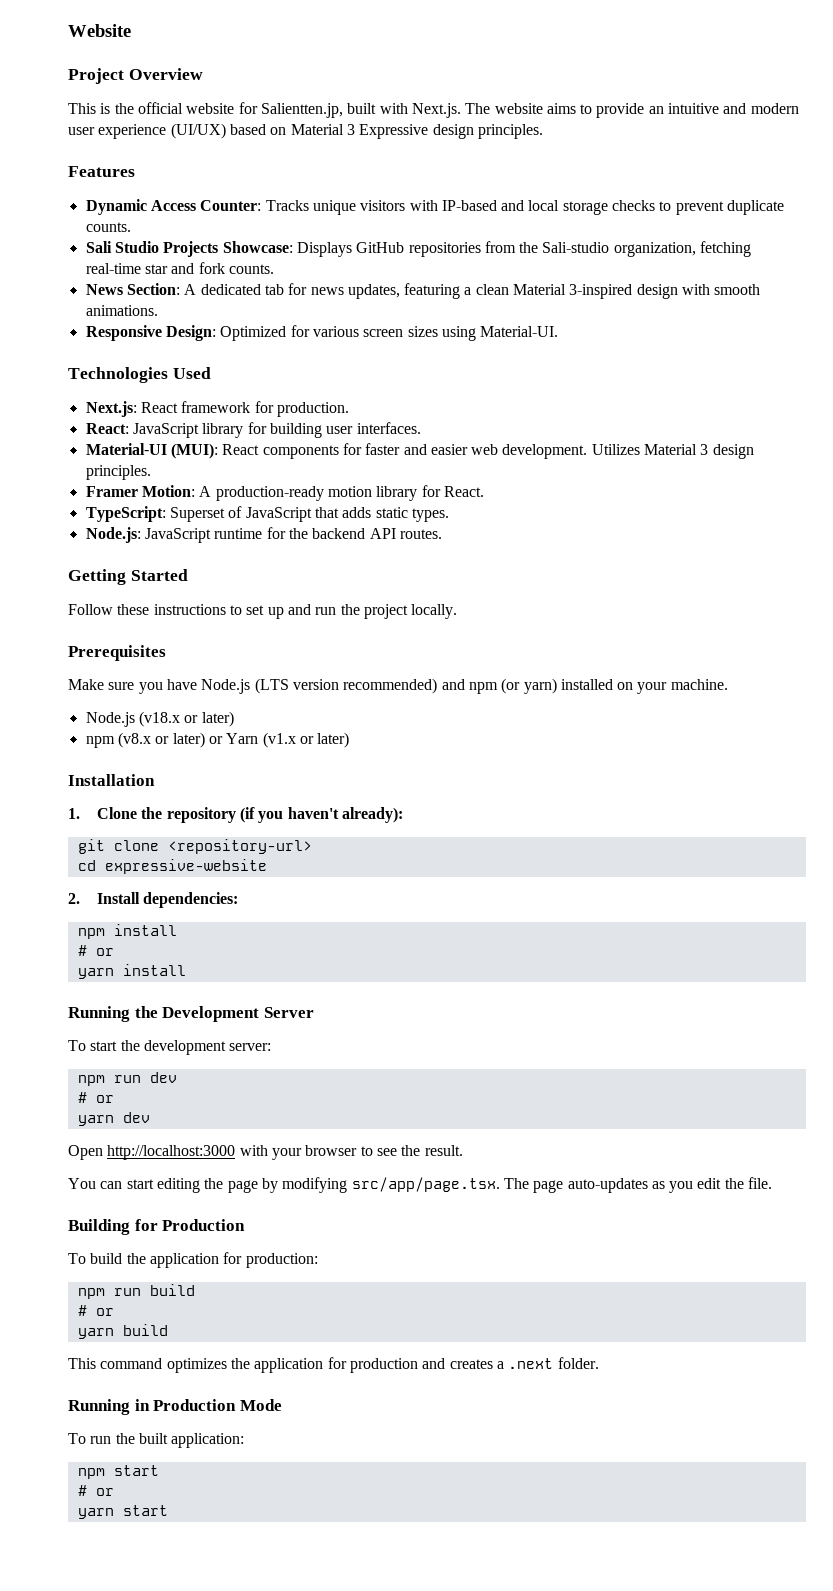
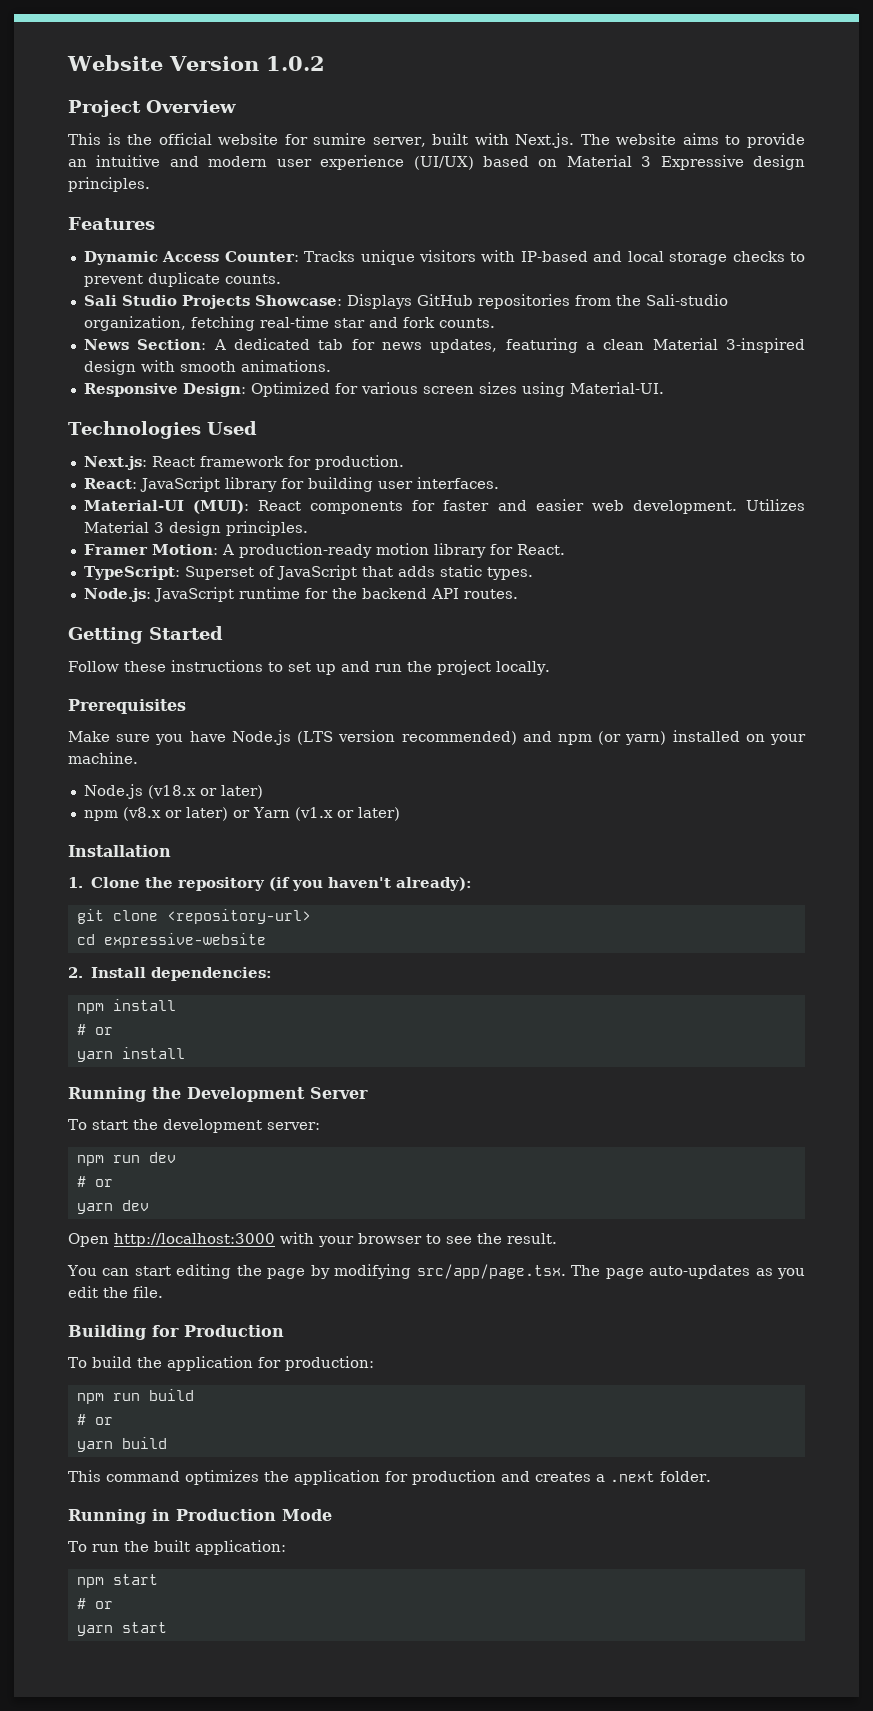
(131, 30) none -> [168,56,325,71] Version 1.0.2
[260,103,343,118] Salientten.jp, -> [313,133,426,147] sumire server,

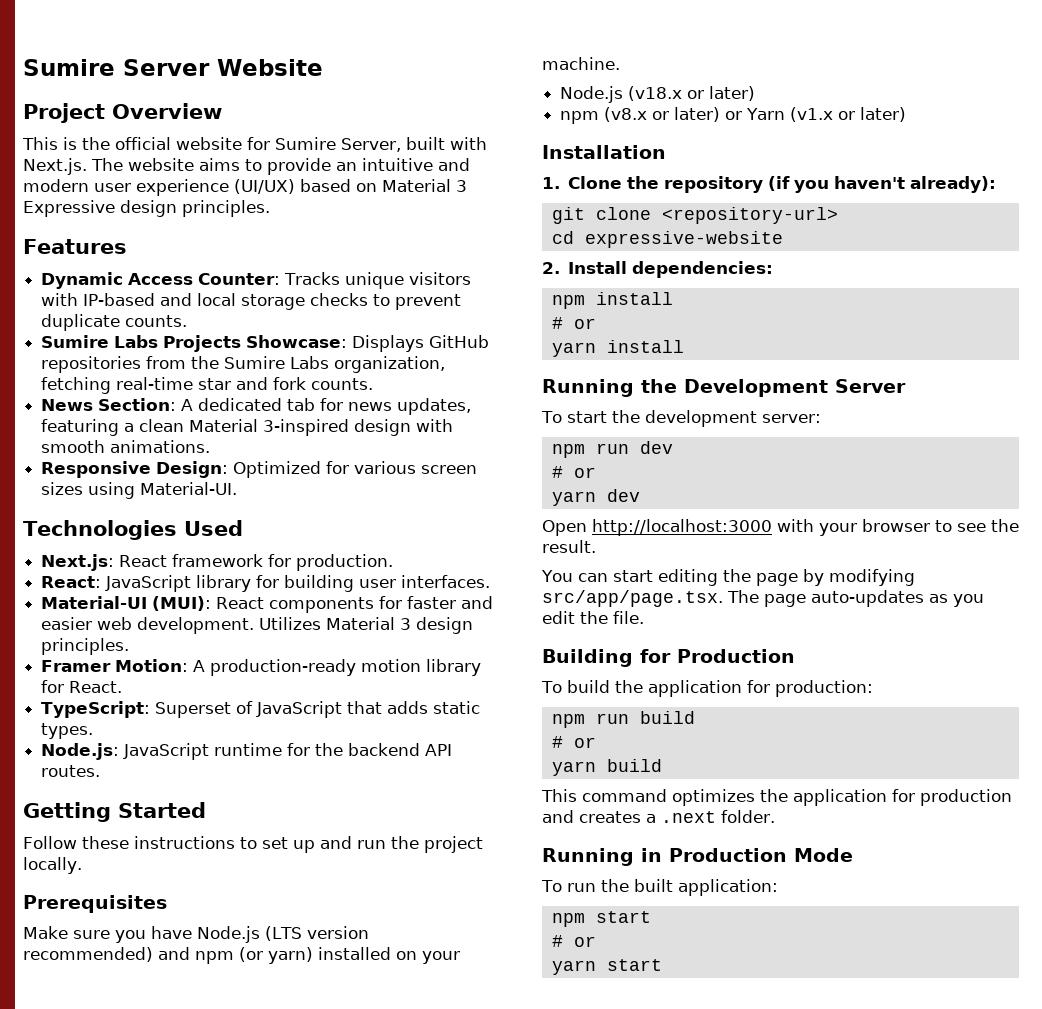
(67, 63) none -> [23,59,210,76] Sumire Server
[168,56,325,71] Version 1.0.2 -> (323, 67) none
[313,133,426,147] sumire server, -> [275,137,401,152] Sumire Server,
[83,295,177,306] Sali Studio -> [41,335,159,348] Sumire Labs
[645,294,728,306] Sali-studio -> [224,356,330,369] Sumire Labs

